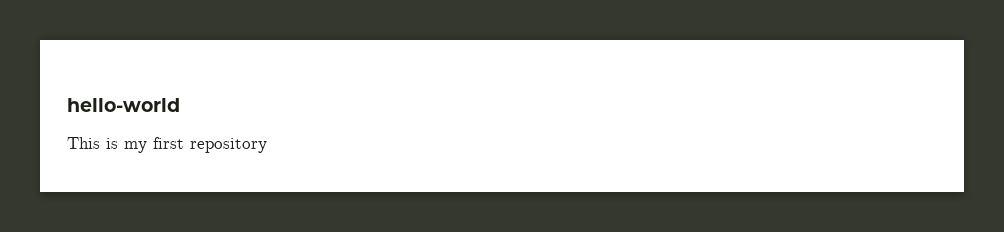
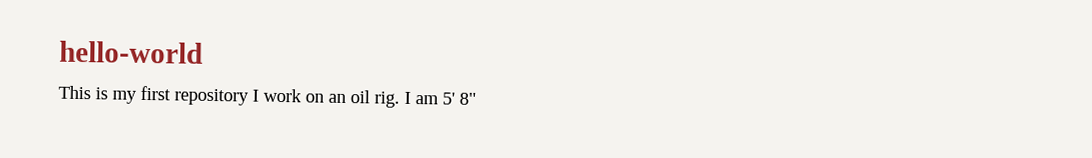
(267, 145) none -> [252,88,477,108] I work on an oil rig. I am 5' 8"

